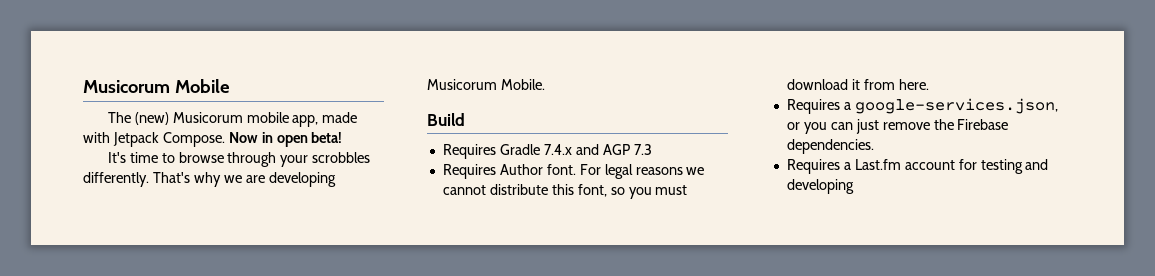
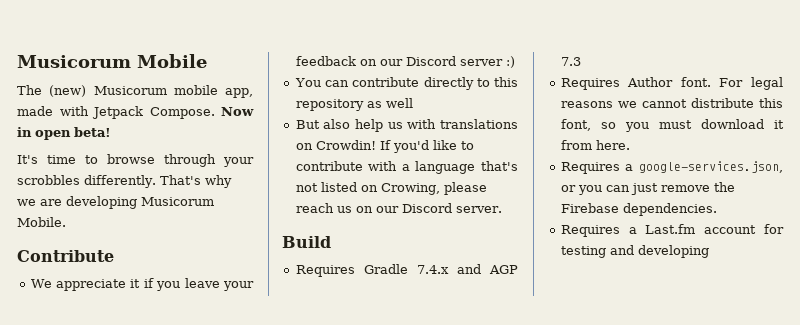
(545, 84) none -> [17,250,114,262] [30,278,254,291] [295,56,515,68] [294,77,518,90] [295,98,413,111] [295,119,518,132] [295,140,474,153] [295,161,518,174] [295,182,487,195] [295,203,502,213] // Contribute // We appreciate it if you leave your feedback on our Discord server :) // You can contribute directly to this repository as well // But also help us with translations on Crowdin! If you'd like to contribute with a language that's not listed on Crowing, please reach us on our Discord server.

